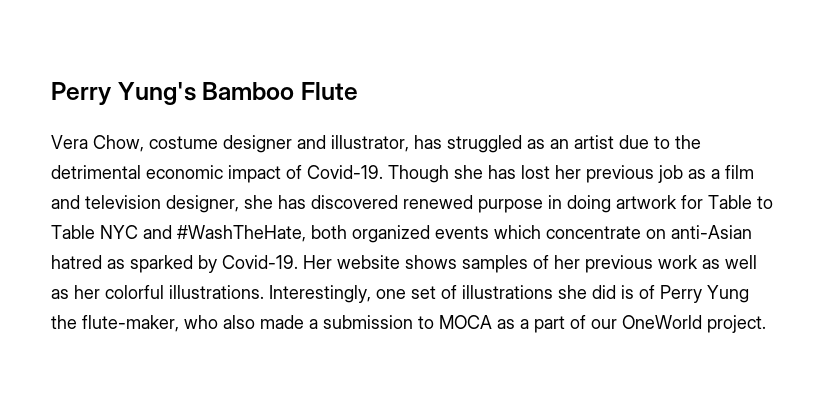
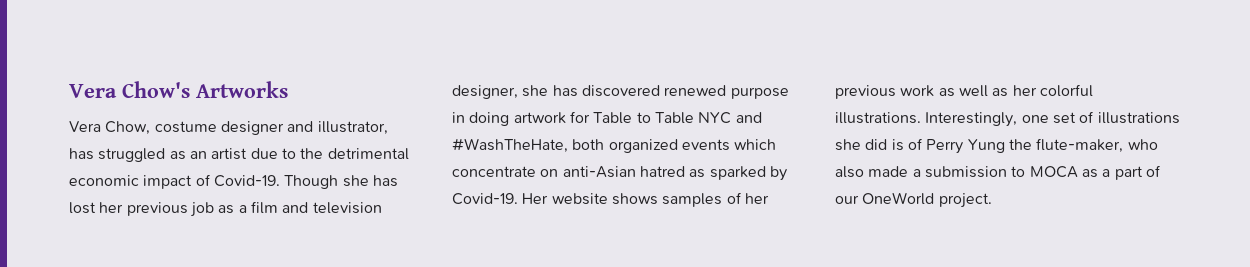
[51,82,358,105] Perry Yung's Bamboo Flute -> [69,81,288,98] Vera Chow's Artworks

